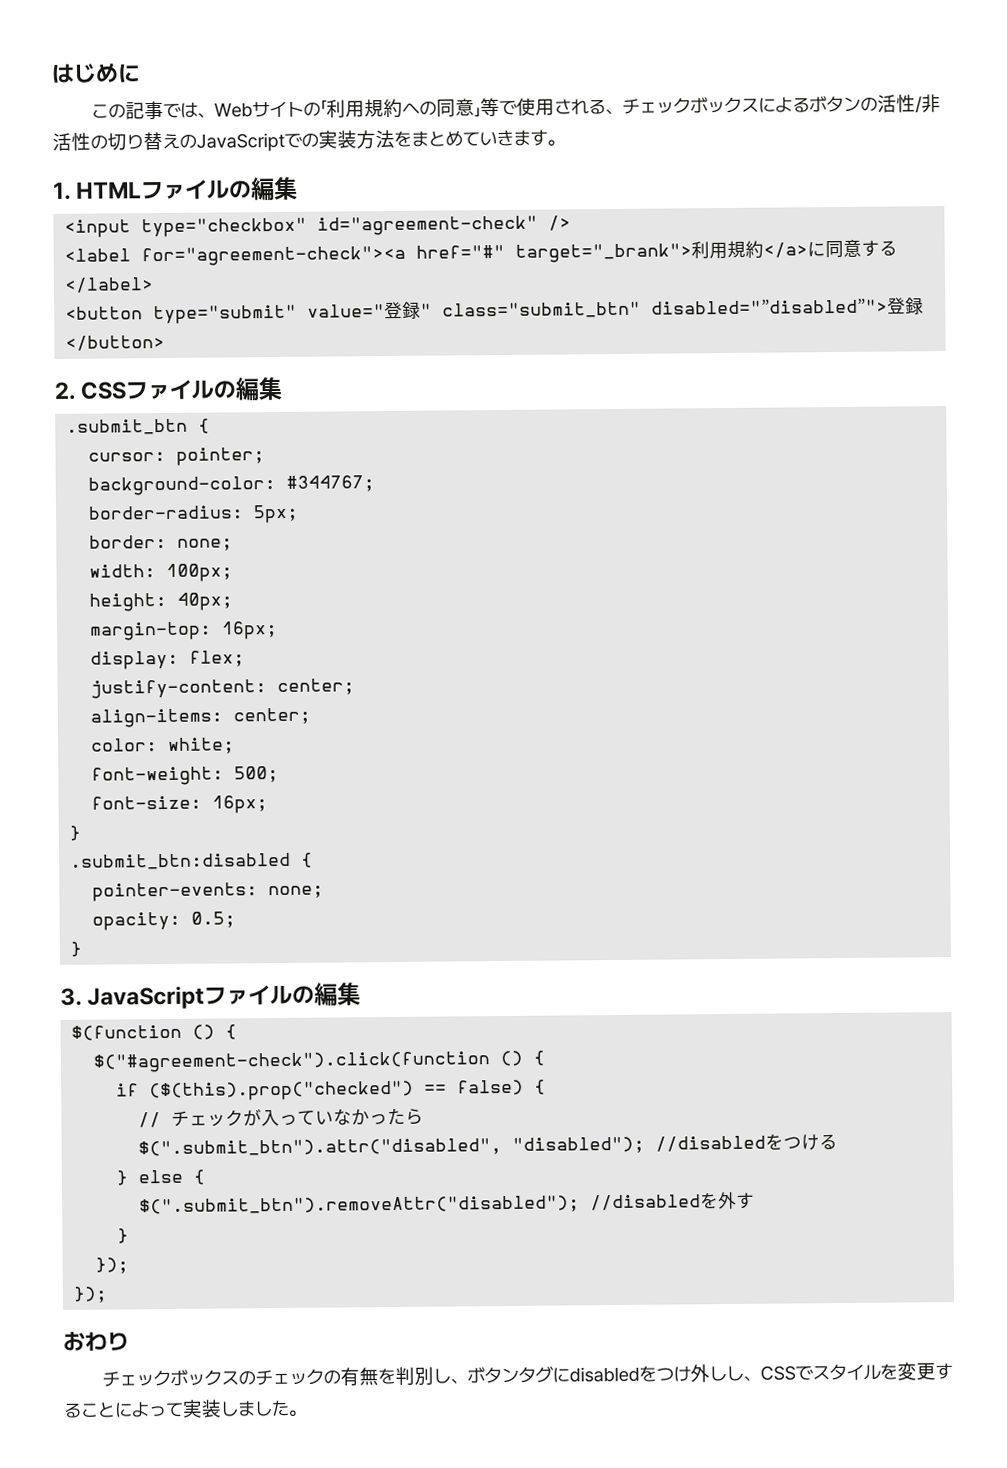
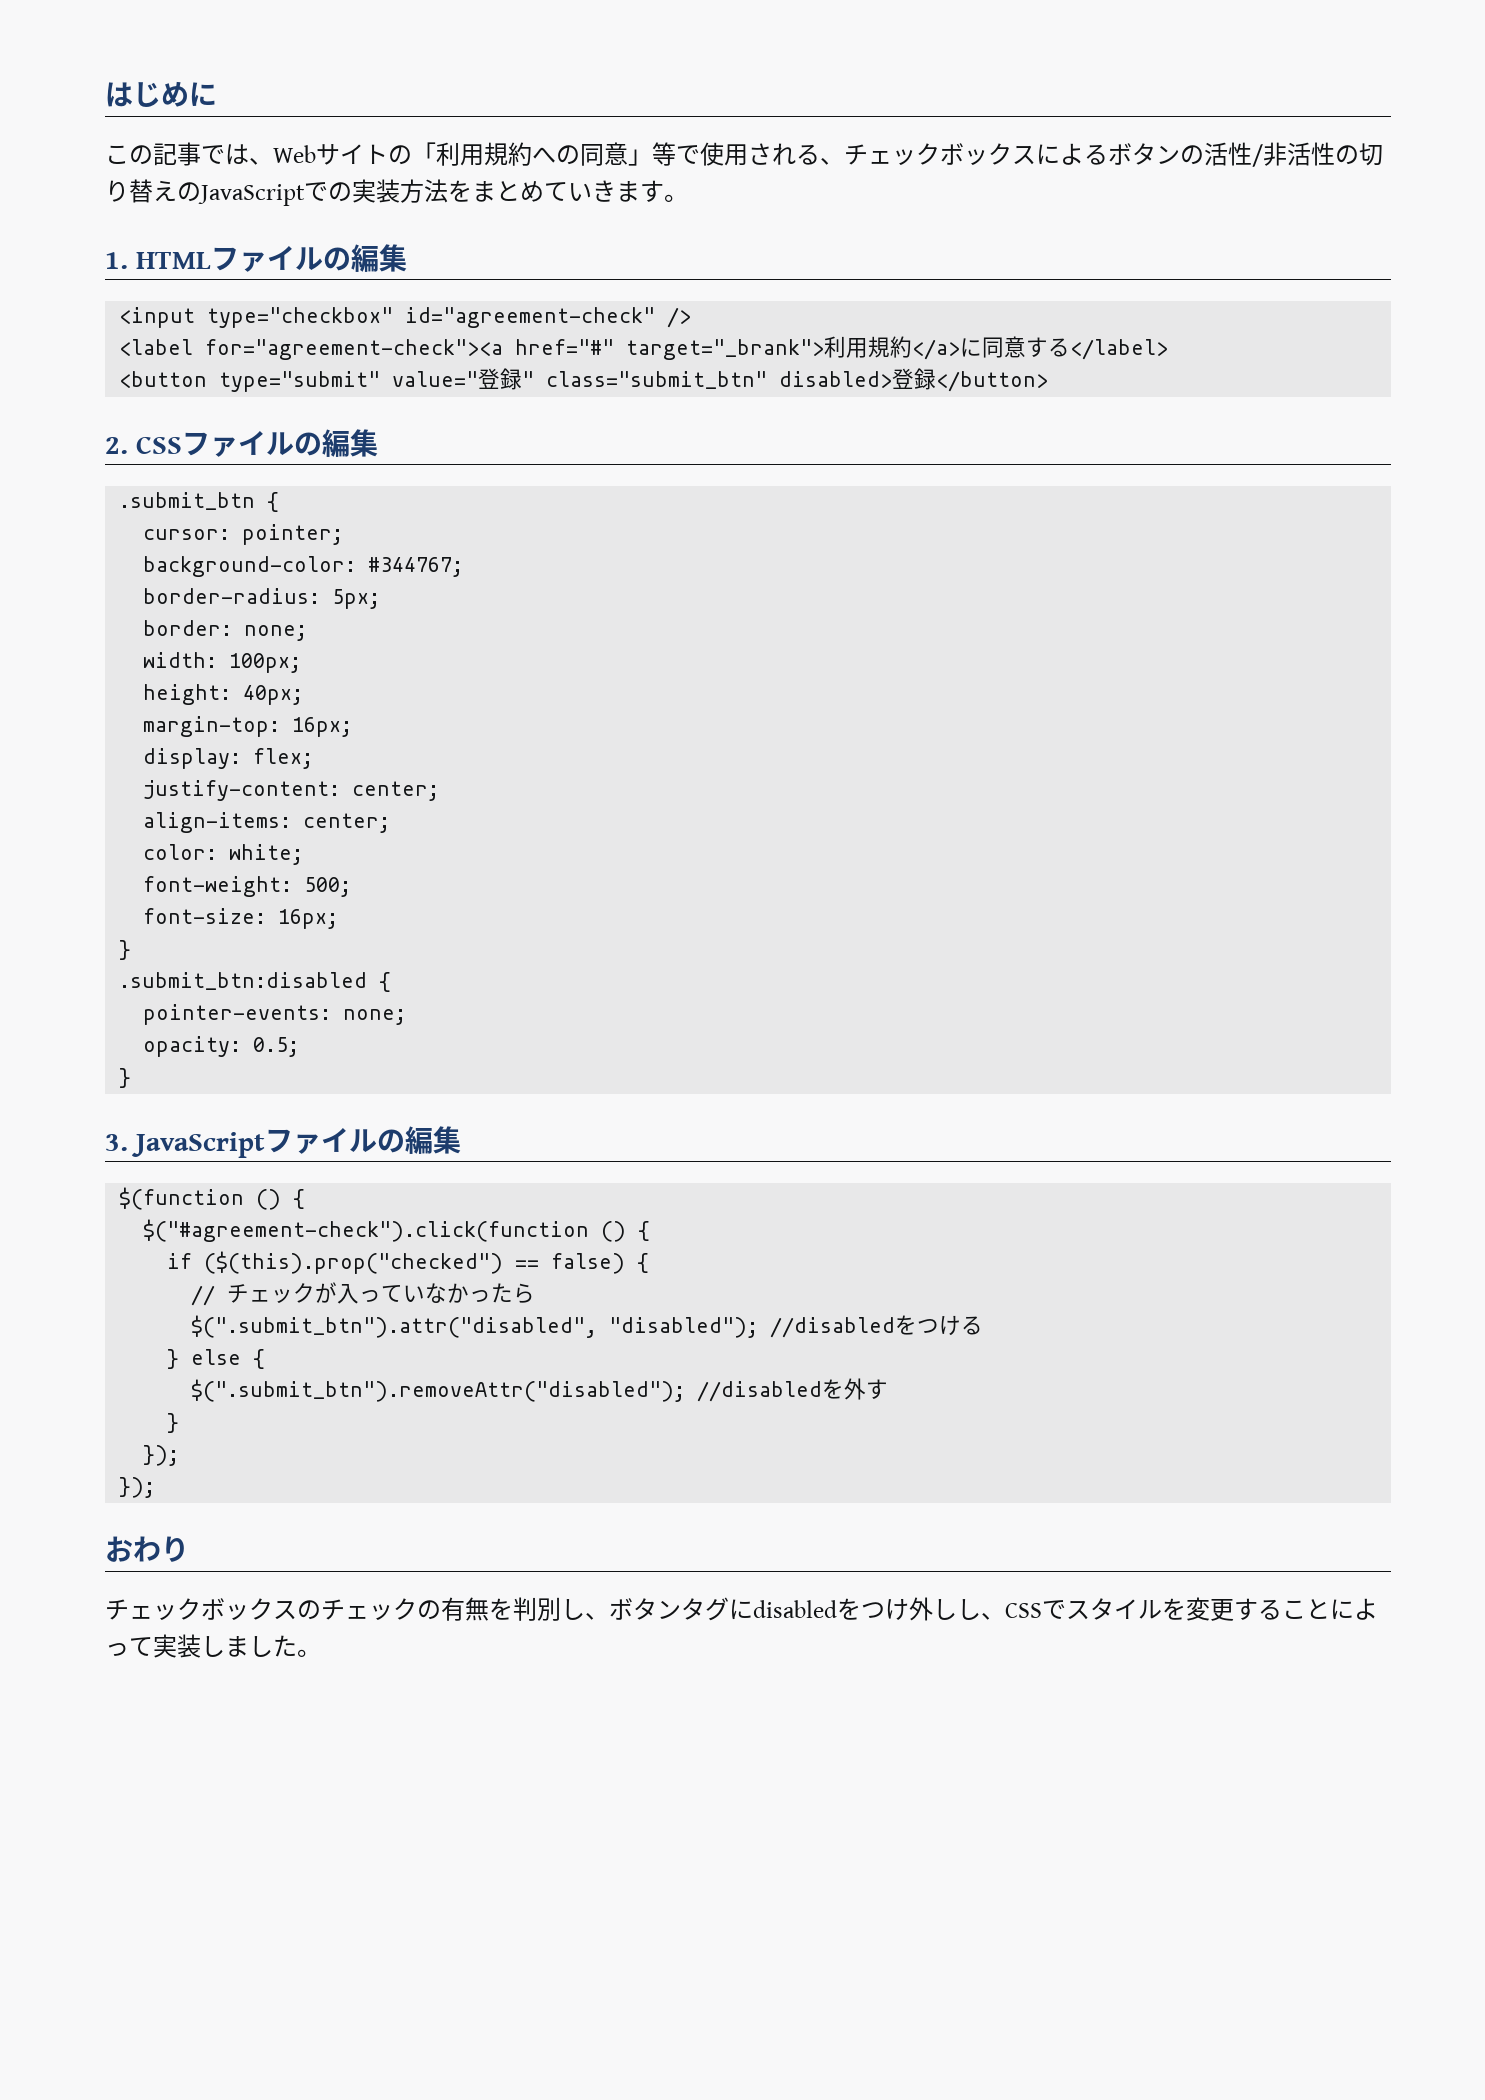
[651,298,889,315] disabled="”disabled”"> -> [779,371,893,388] disabled>

